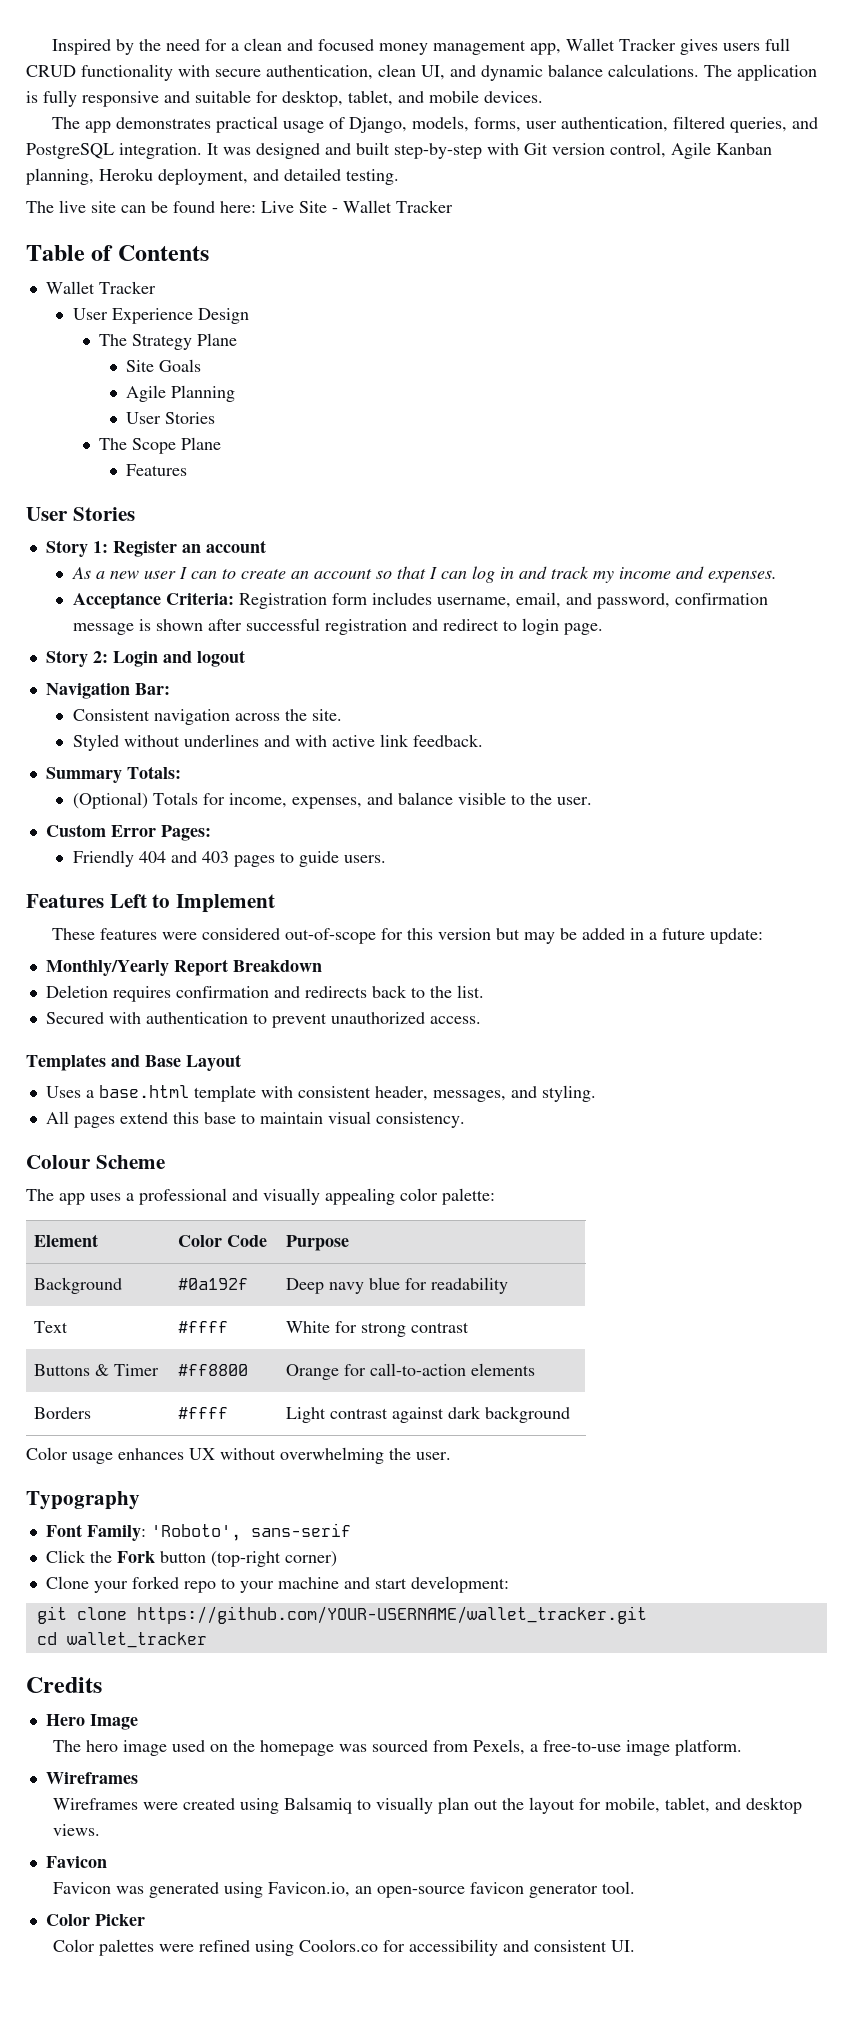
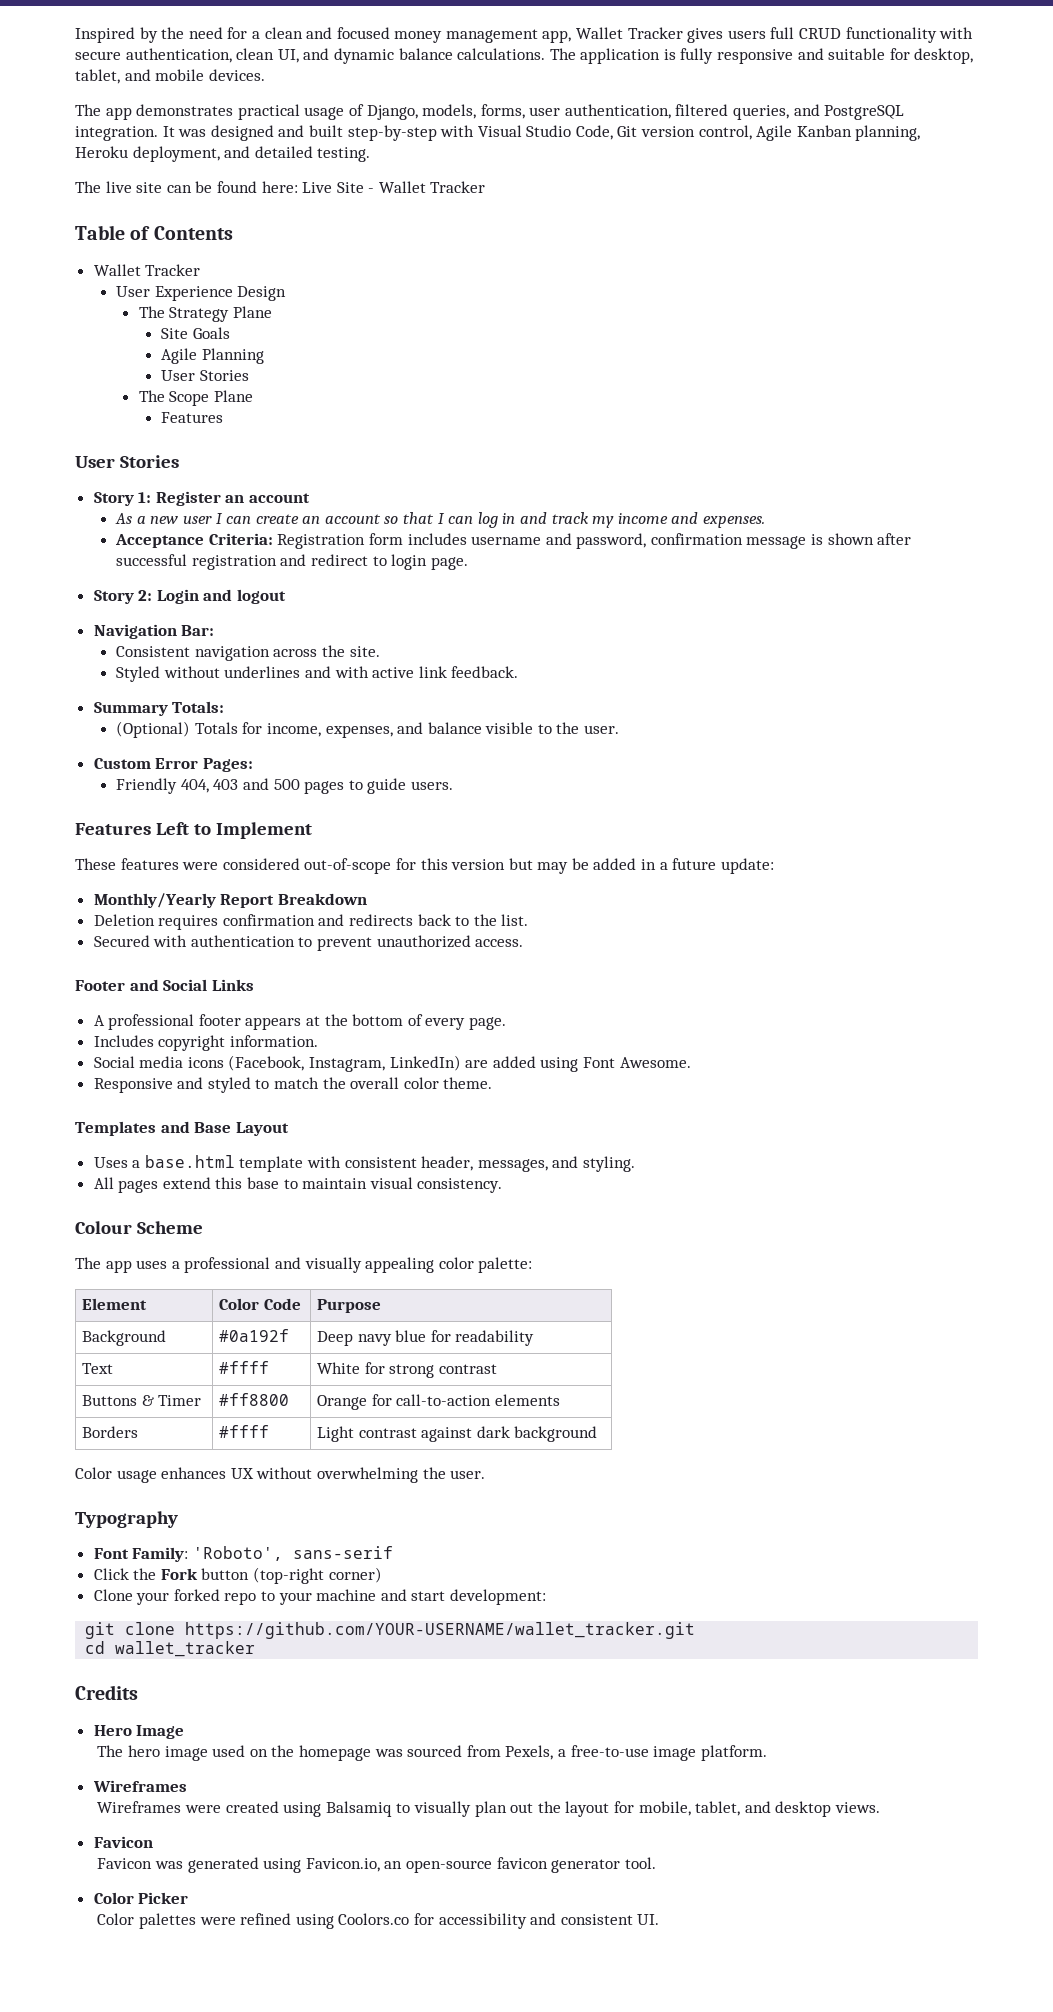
(519, 149) none -> [477,125,613,140] Visual Studio Code,
[221,568,236,579] to -> (252, 520) none
[436,592,561,608] username, email, -> [471,536,542,545] username
[138,851,229,863] 404 and 403 -> [180,778,300,793] 404, 403 and 500
(481, 1020) none -> [75,979,254,991] [93,1014,507,1030] [93,1035,318,1051] [93,1055,691,1072] [93,1077,493,1093] // Footer and Social Links // A professional footer appears at the bottom of every page. // Includes copyright information. // Social media icons (Facebook, Instagram, LinkedIn) are added using Font Awesome. // Responsive and styled to match the overall color theme.

